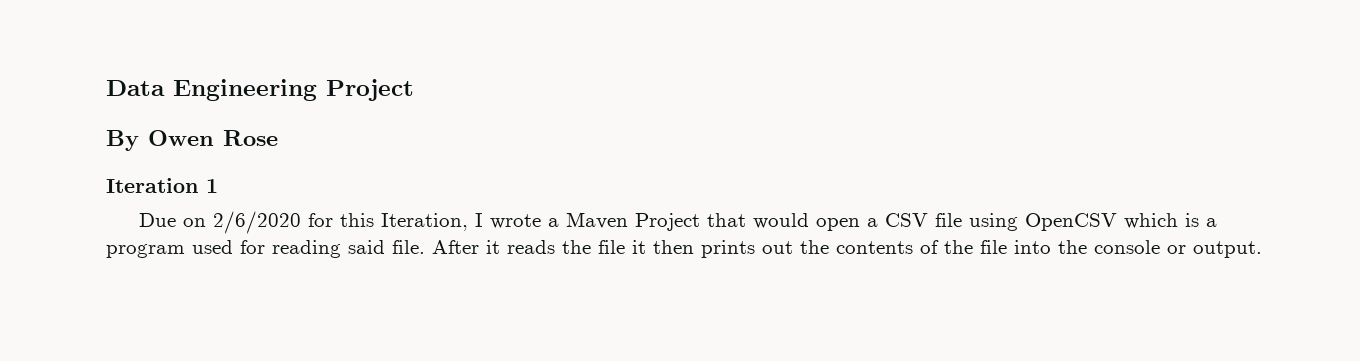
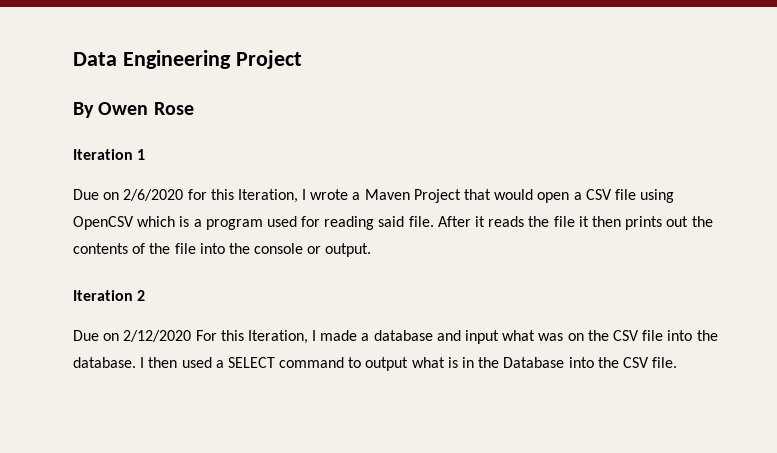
(1262, 249) none -> [73,290,146,301] [73,330,718,344] [73,357,678,371] // Iteration 2 // Due on 2/12/2020 For this Iteration, I made a database and input what was on the CSV file into the database. I then used a SELECT command to output what is in the Database into the CSV file.

